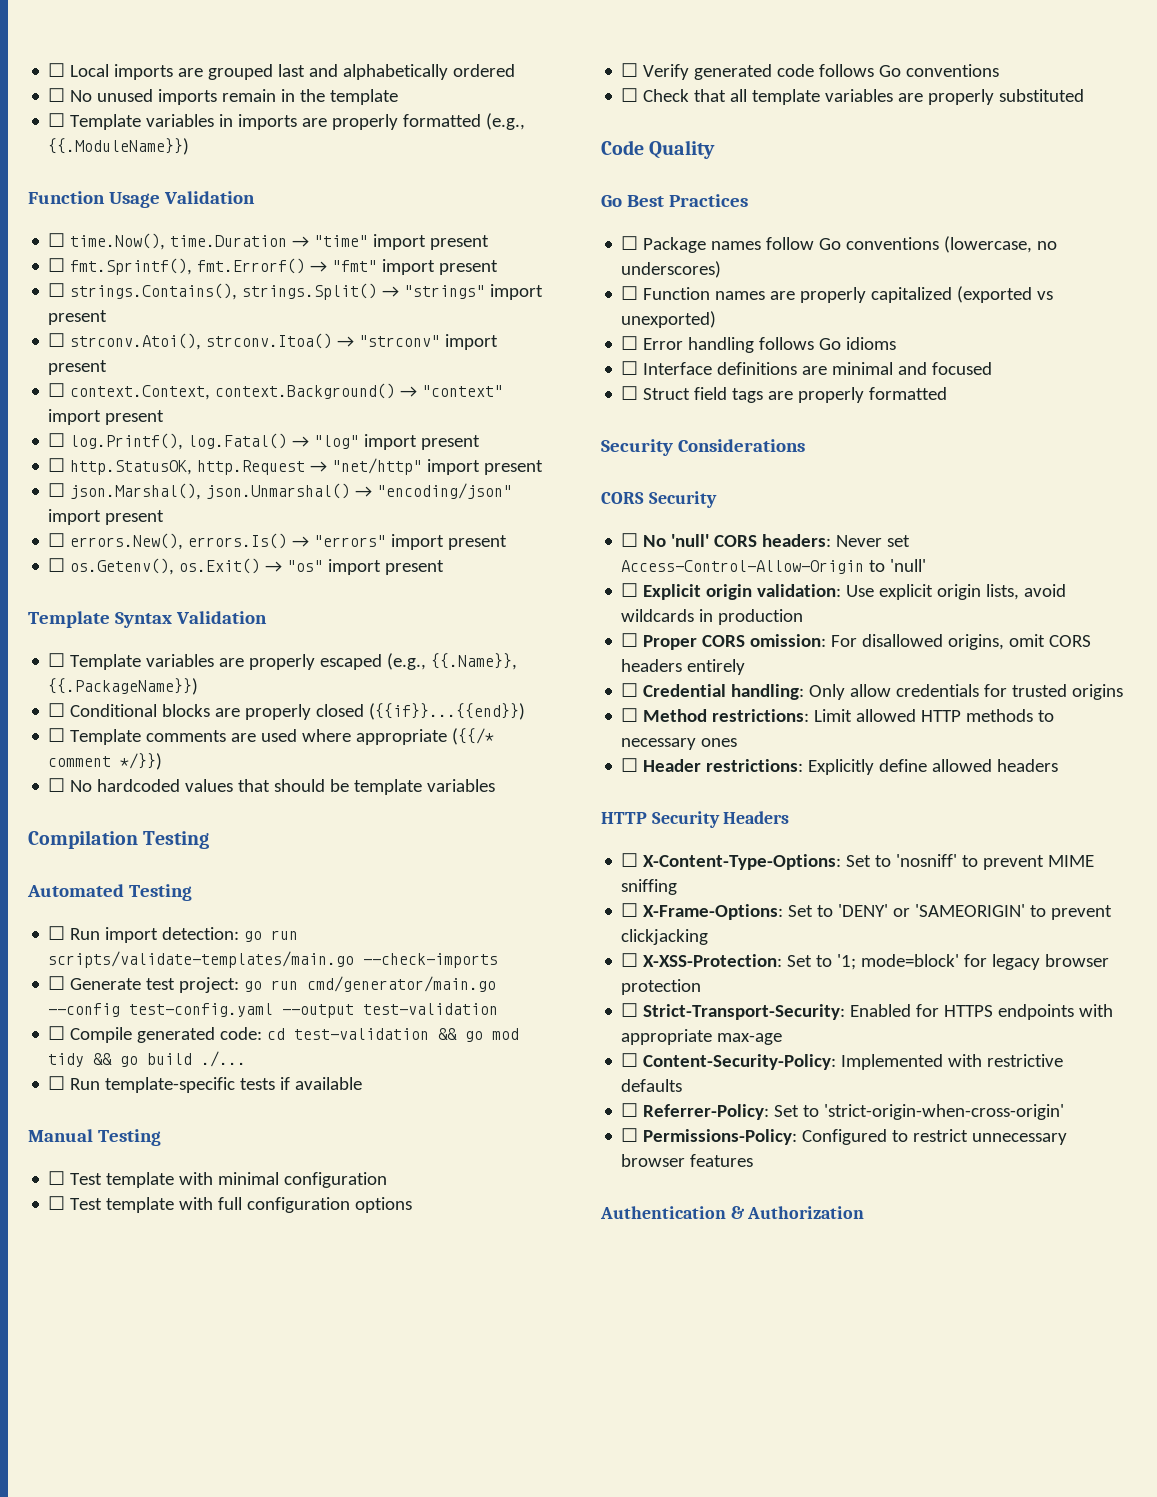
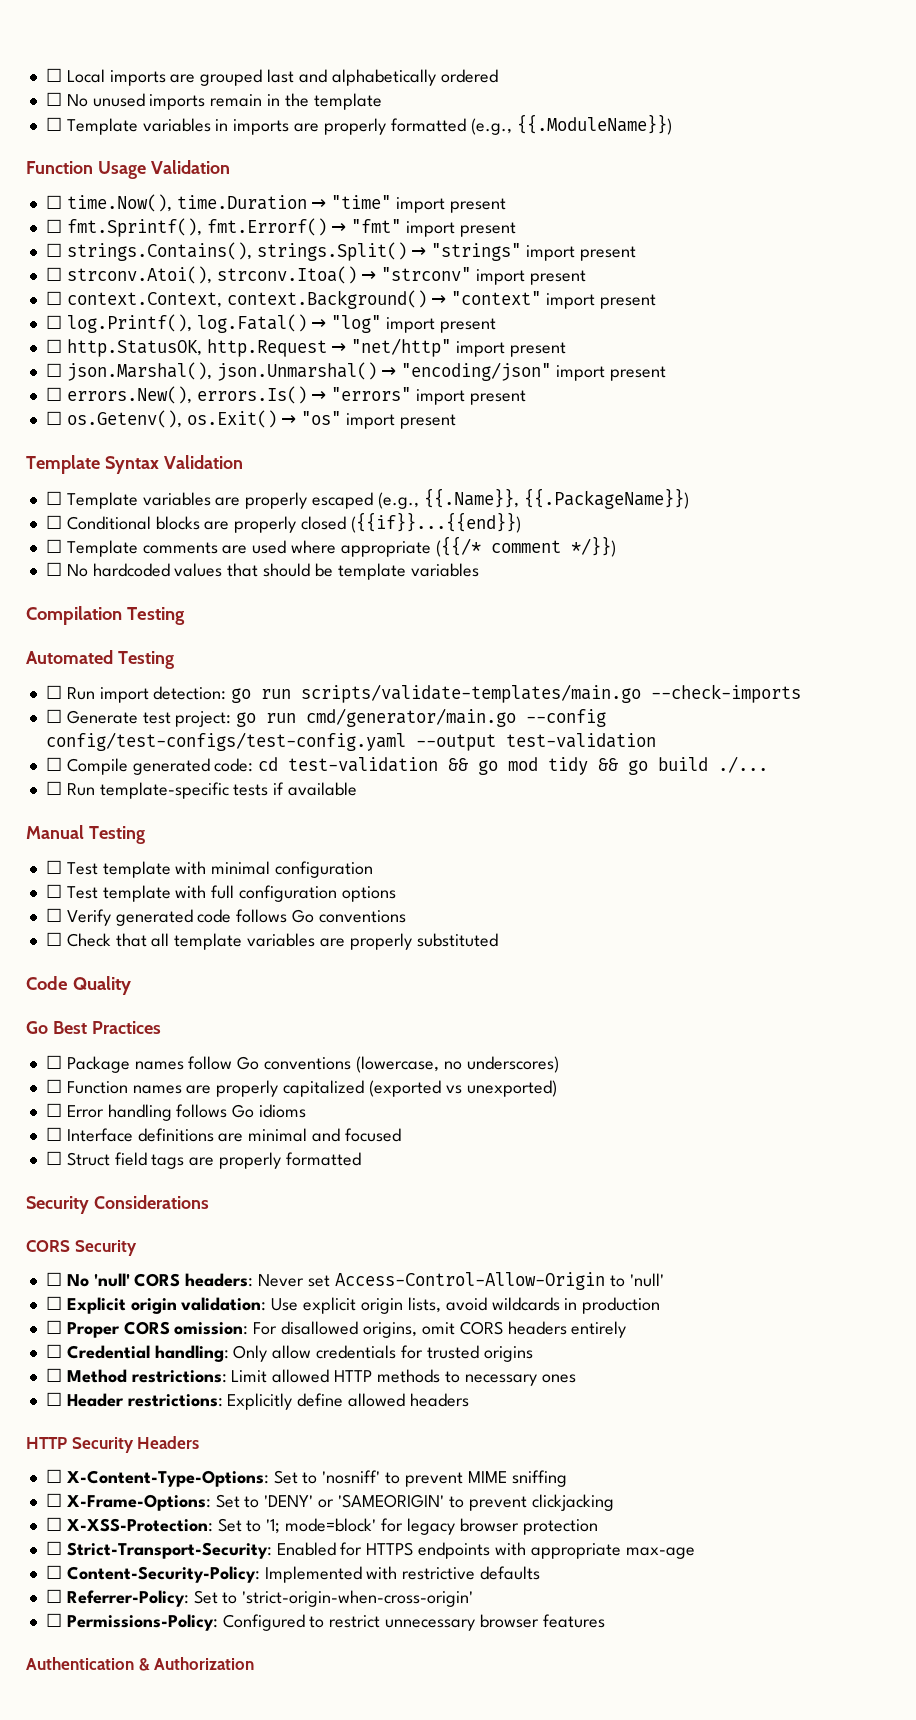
[129,1003,274,1017] test-config.yaml -> [45,732,406,751] config/test-configs/test-config.yaml

